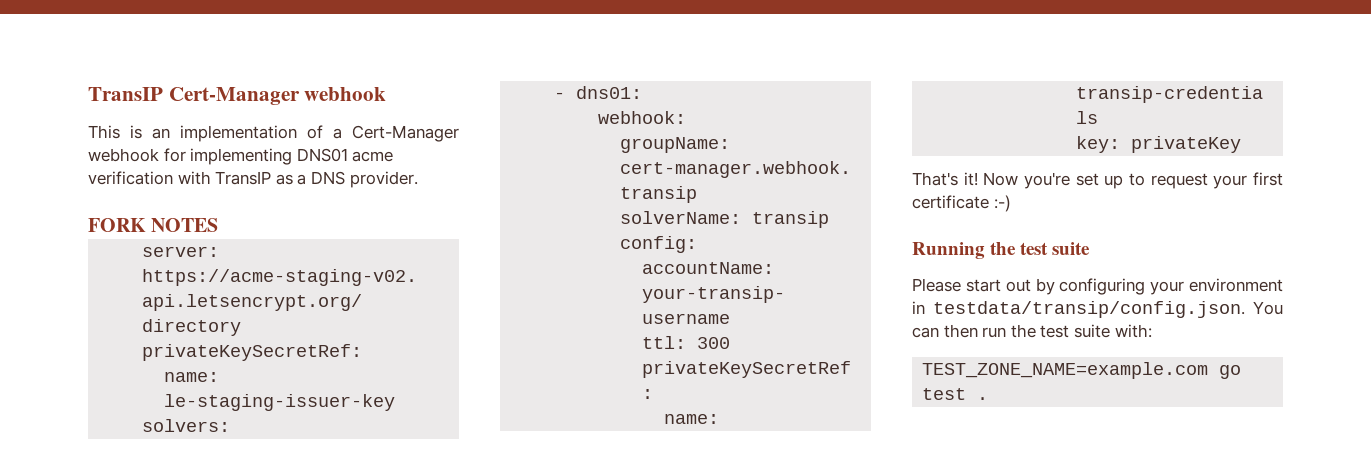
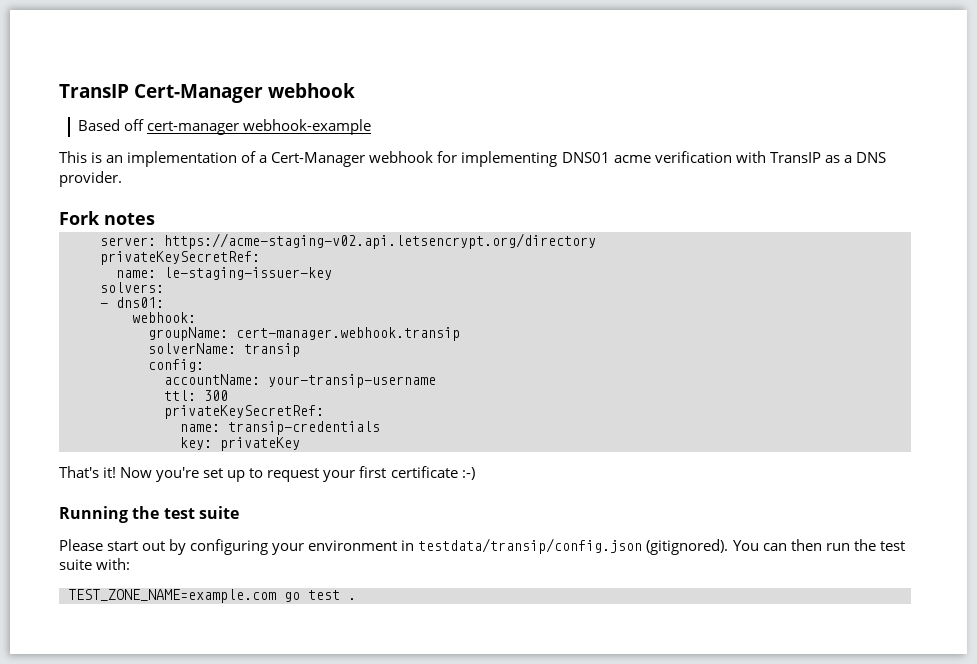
(387, 94) none -> [78,119,372,135] // Based off cert-manager webhook-example
[88,218,219,232] FORK NOTES -> [59,211,155,225] Fork notes
[933,301,1245,318] testdata/transip/config.json. -> [418,538,729,555] testdata/transip/config.json (gitignored).

